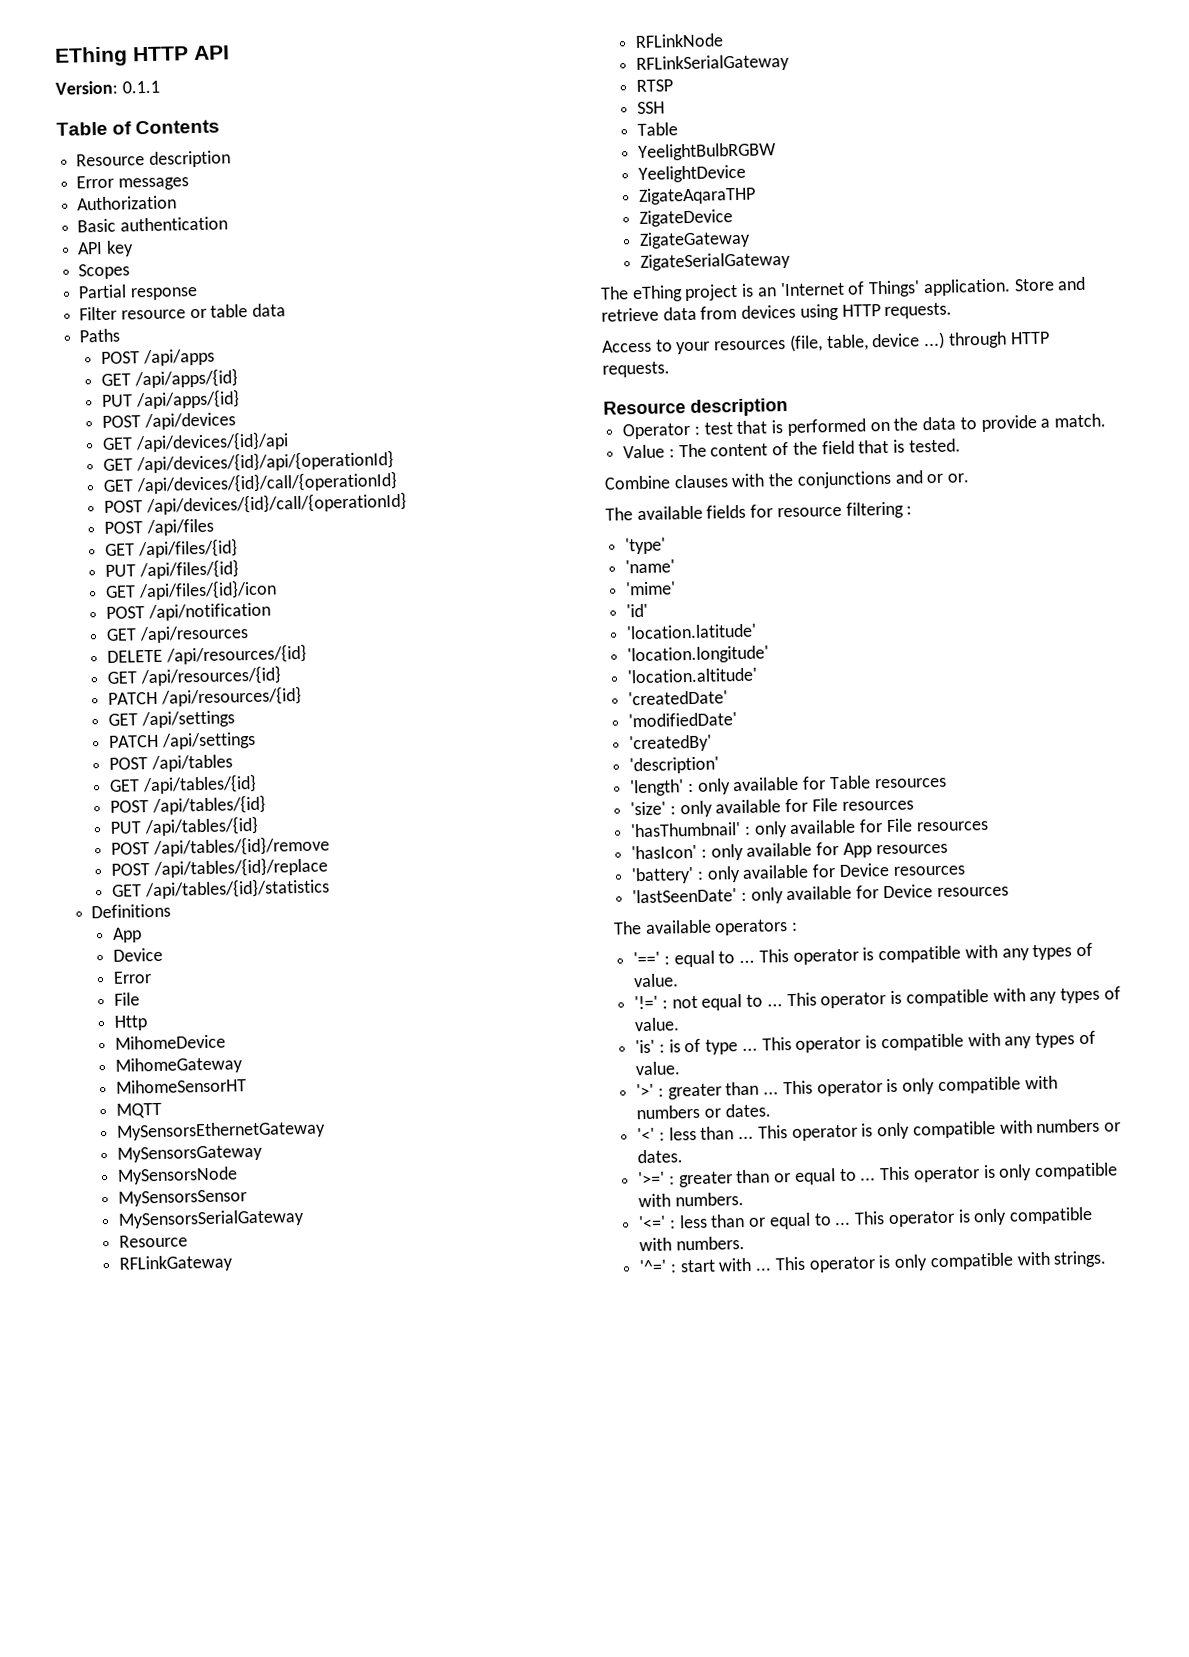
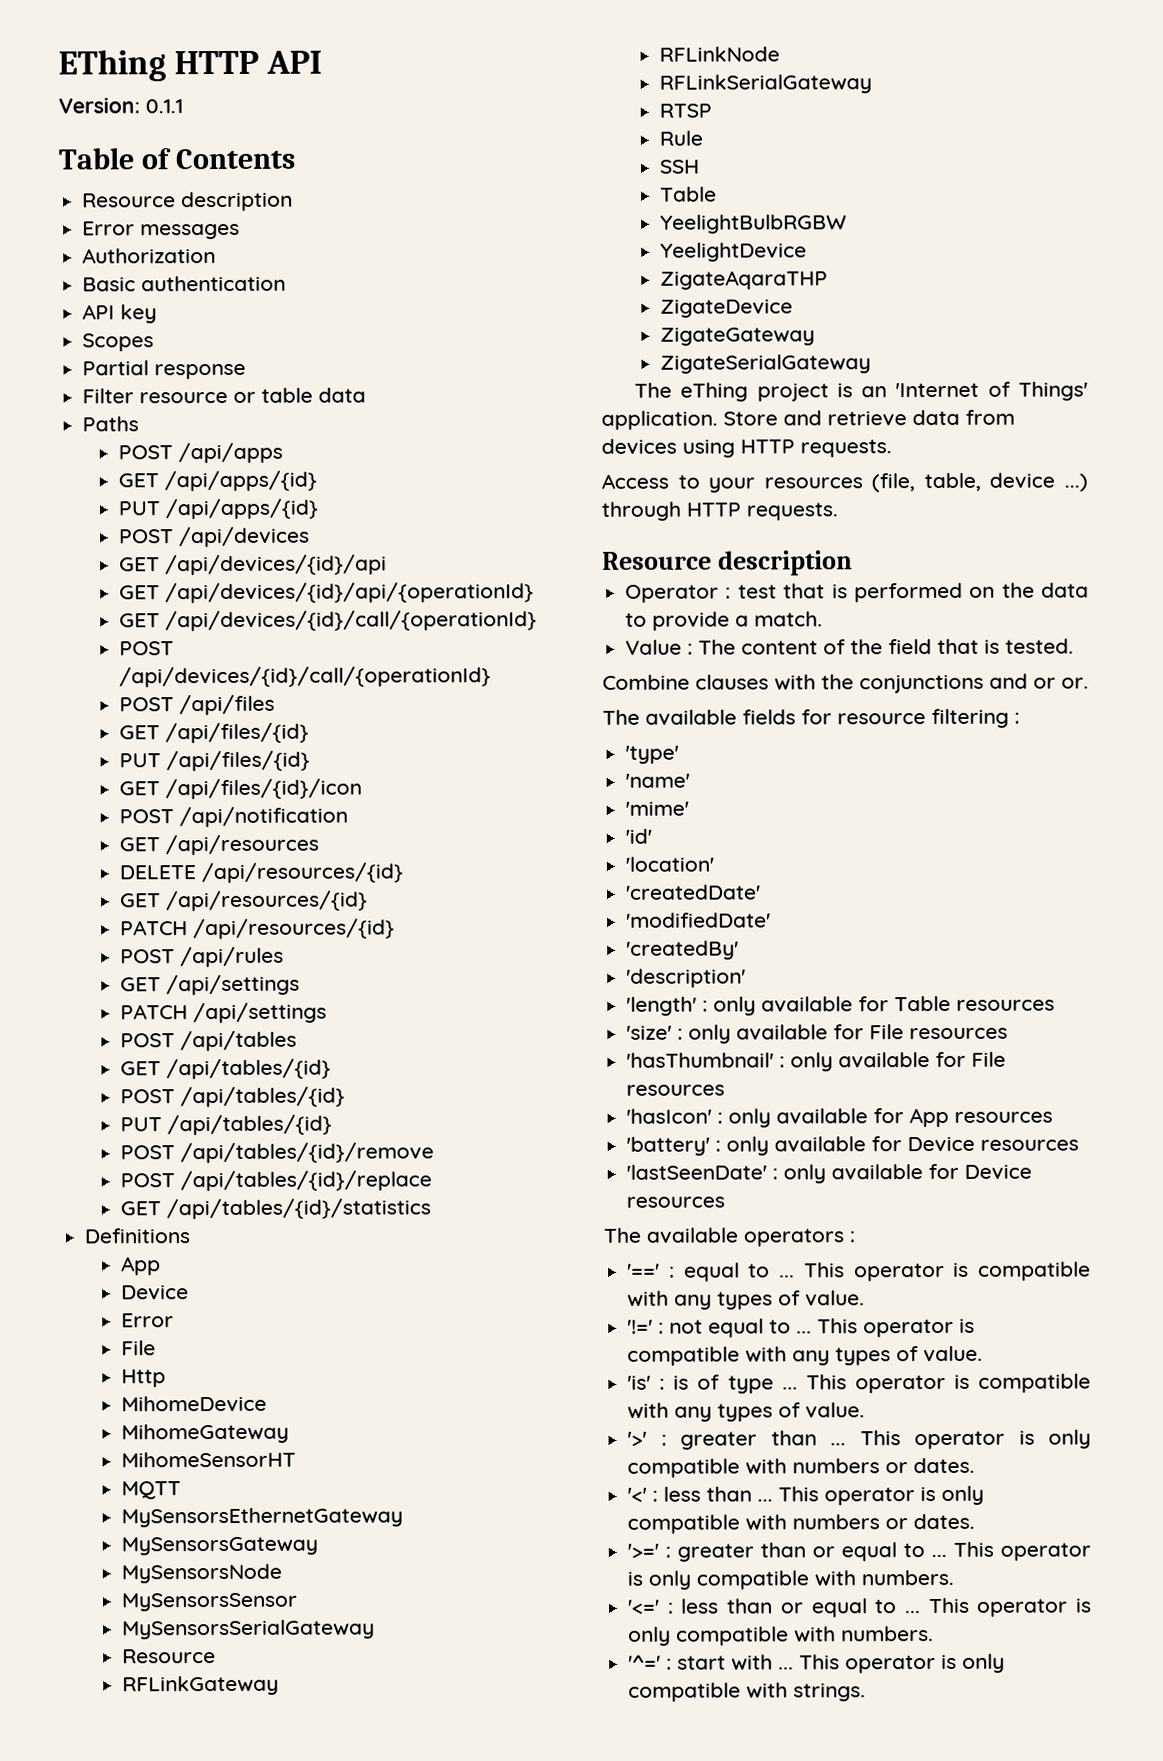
(302, 696) none -> [120,946,285,968] // POST /api/rules
(673, 85) none -> [659,130,704,146] // Rule
[626,623,758,640] [627,645,770,665] [627,667,759,684] 'location.latitude' // 'location.longitude' // 'location.altitude' -> [625,856,715,872] 'location'

